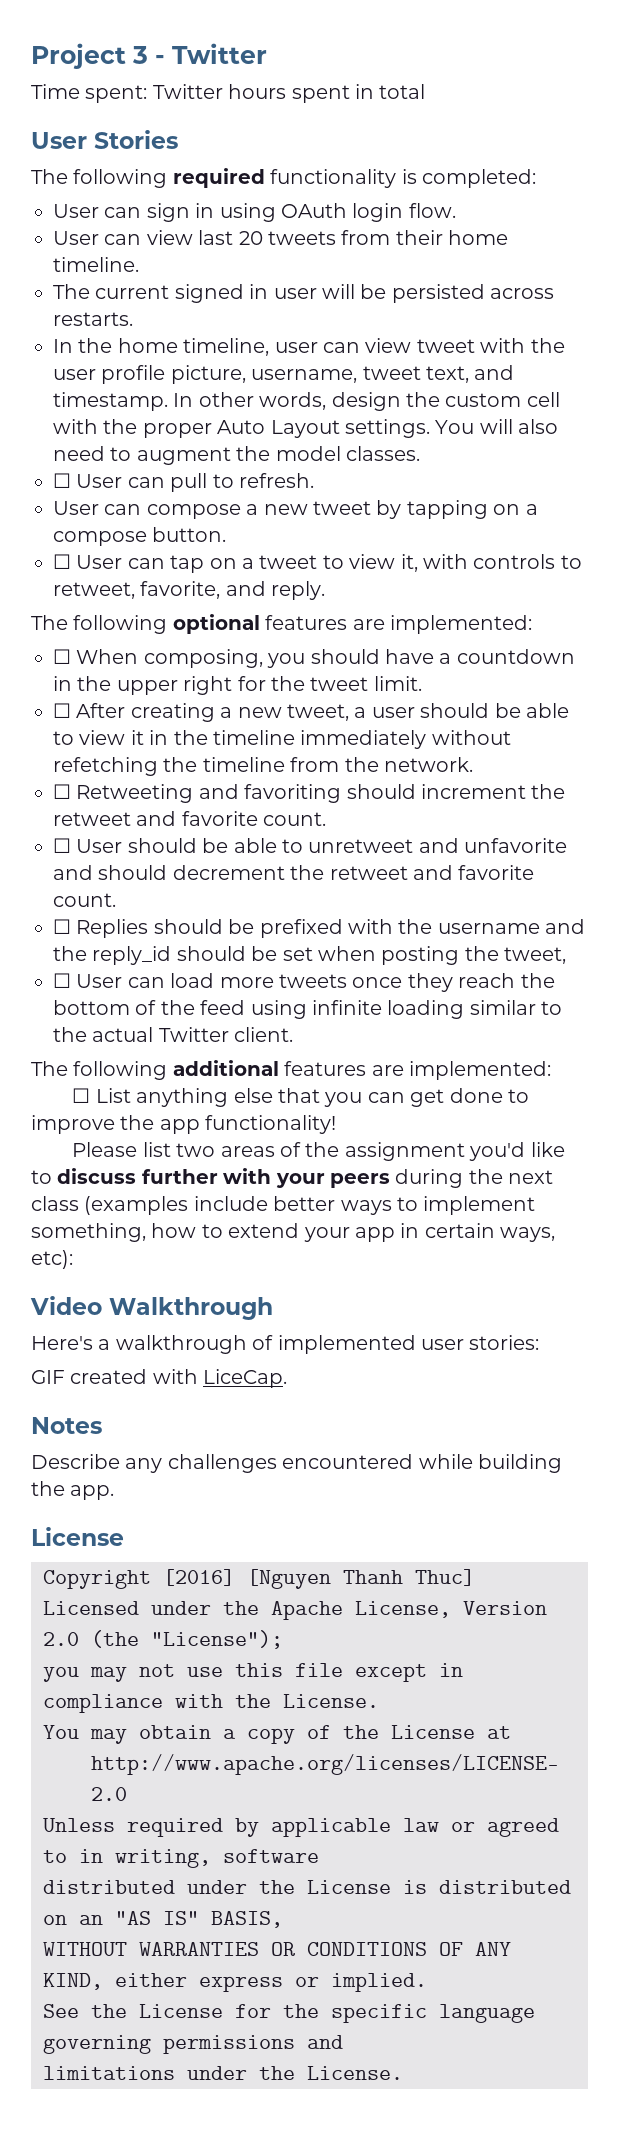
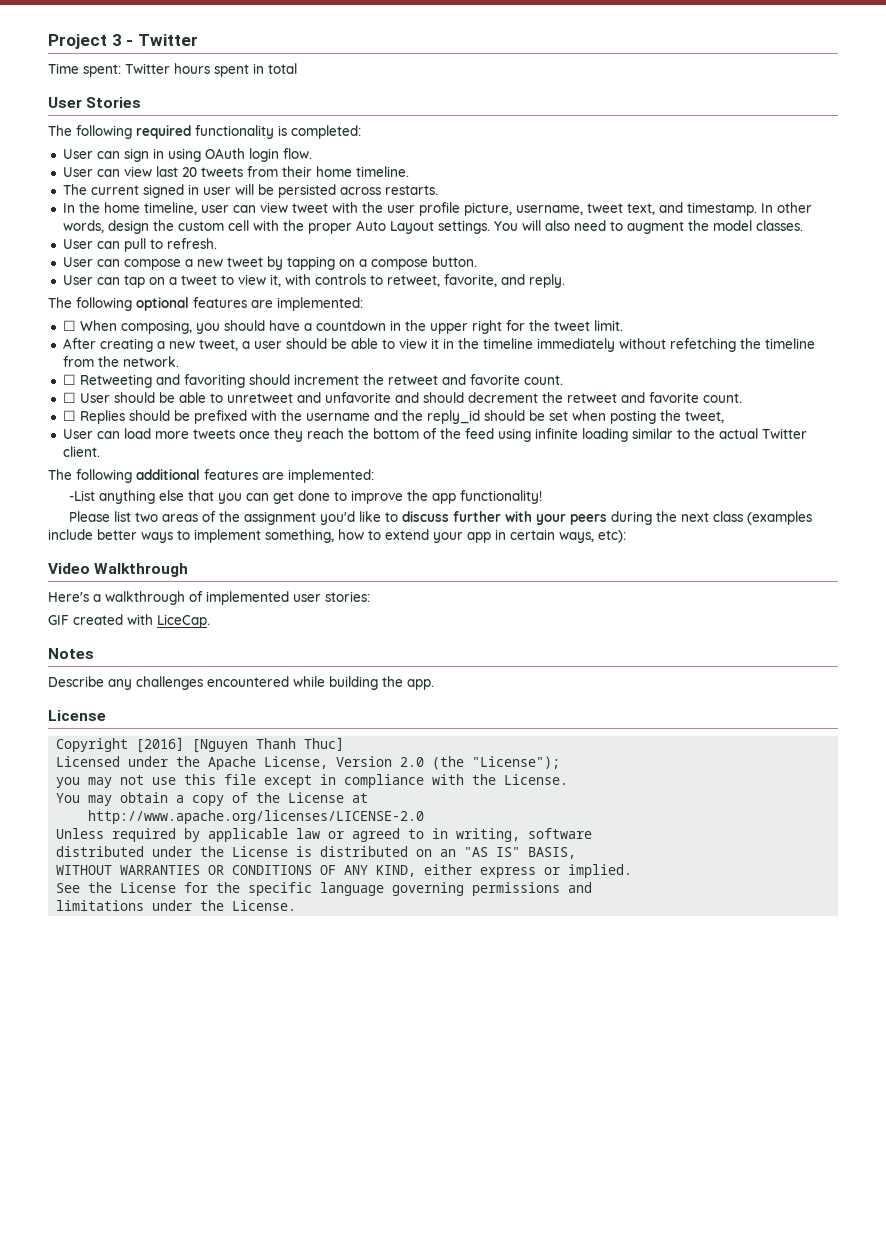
[53,473,71,488] ☐ -> (803, 225) none
[53,554,71,569] ☐ -> (477, 261) none
[53,703,71,718] ☐ -> (623, 325) none
[53,973,71,988] ☐ -> (724, 417) none
[72,1088,131,1103] ☐ List -> [68,490,95,501] -List

